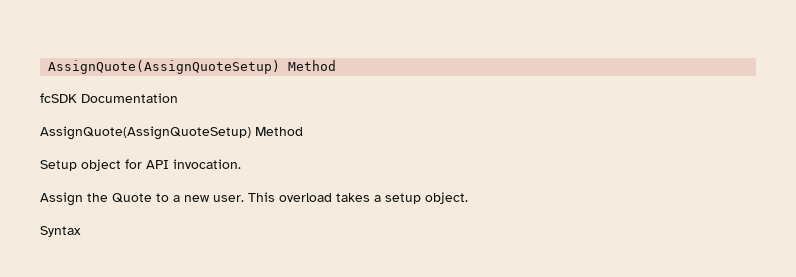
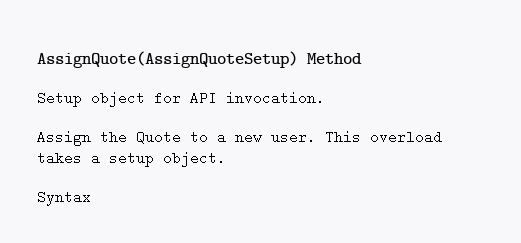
[48,60,337,74] [40,93,178,103] [40,126,303,140] AssignQuote(AssignQuoteSetup) Method // fcSDK Documentation // AssignQuote(AssignQuoteSetup) Method -> [37,51,362,68] AssignQuote(AssignQuoteSetup) Method

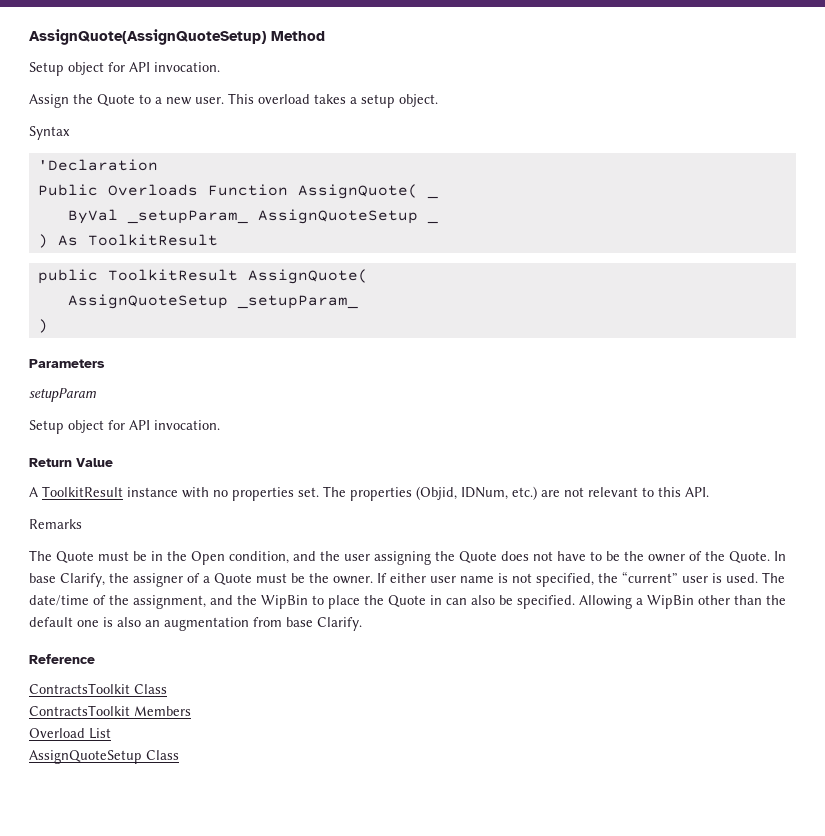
(91, 198) none -> [37,159,158,171] [37,184,438,199] [67,209,438,224] [37,234,218,248] [37,269,368,284] [67,294,358,309] [37,319,48,333] [29,359,105,368] [29,388,97,402] [29,420,220,434] [29,458,113,467] [29,486,709,501] [29,519,82,529] [29,550,786,565] [29,571,785,587] [29,595,786,609] [29,617,362,631] [29,654,95,664] [29,683,167,694] [29,705,191,716] [29,728,111,739] [29,750,179,764] // 'Declaration // Public Overloads Function AssignQuote( _ // ByVal _setupParam_ AssignQuoteSetup _ // ) As ToolkitResult // public ToolkitResult AssignQuote( // AssignQuoteSetup _setupParam_ // ) // Parameters // setupParam // Setup object for API invocation. // Return Value // A ToolkitResult instance with no properties set. The properties (Objid, IDNum, etc.) are not relevant to this API. // Remarks // The Quote must be in the Open condition, and the user assigning the Quote does not have to be the owner of the Quote. In base Clarify, the assigner of a Quote must be the owner. If either user name is not specified, the “current” user is used. The date/time of the assignment, and the WipBin to place the Quote in can also be specified. Allowing a WipBin other than the default one is also an augmentation from base Clarify. // Reference // ContractsToolkit Class // ContractsToolkit Members // Overload List // AssignQuoteSetup Class

